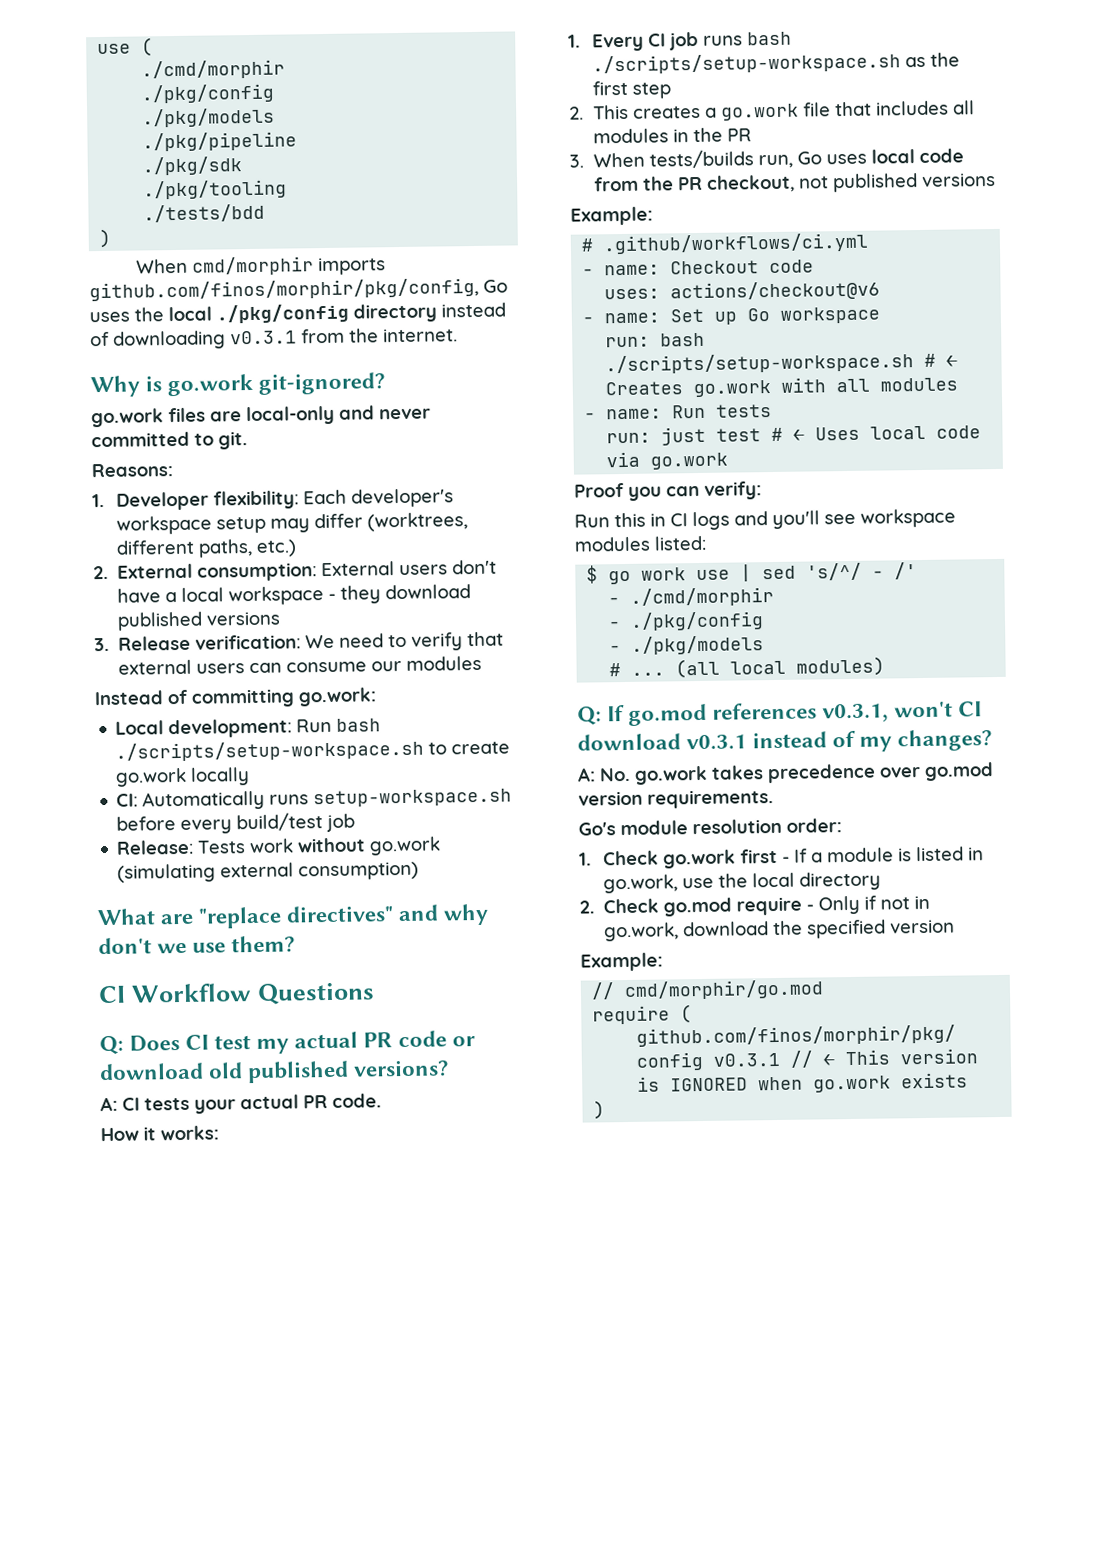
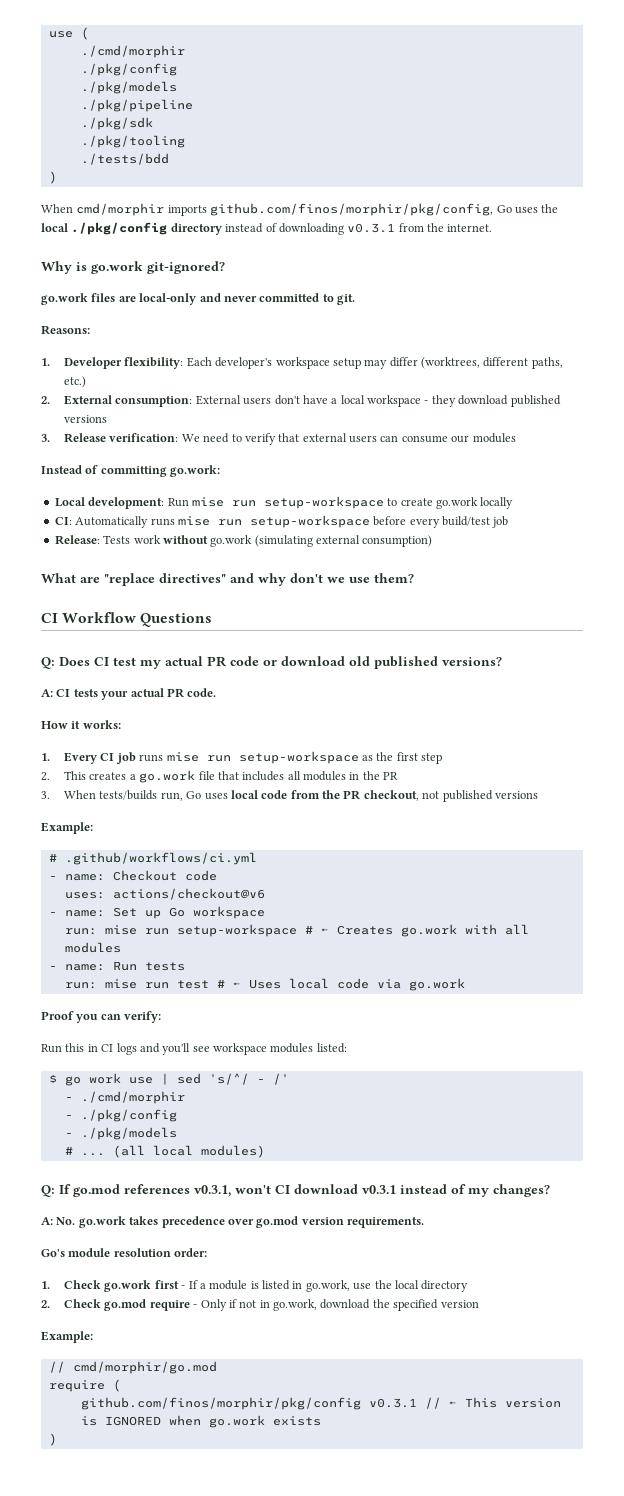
[336,718,382,732] [115,739,425,762] bash ./scripts/setup-workspace.sh -> [191,496,384,509] mise run setup-workspace
[313,788,513,808] setup-workspace.sh -> [177,515,370,528] mise run setup-workspace
[746,31,792,46] [591,52,901,75] bash ./scripts/setup-workspace.sh -> [166,751,359,764] mise run setup-workspace
[660,332,706,347] [605,352,915,375] bash ./scripts/setup-workspace.sh -> [104,924,297,937] mise run setup-workspace
[661,426,707,446] just -> [104,979,169,989] mise run

